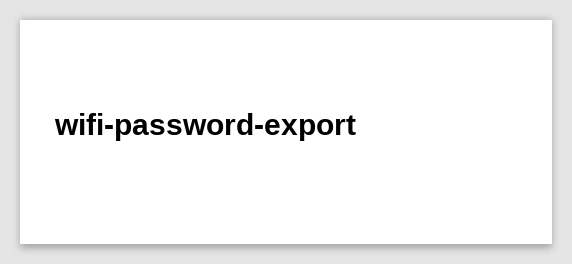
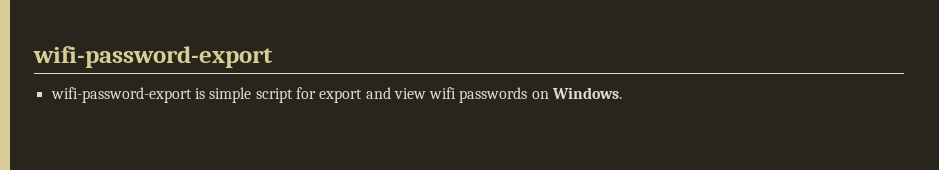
[54,113,356,141] wifi-password-export -> [33,46,273,68] [50,87,623,103] wifi-password-export // wifi-password-export is simple script for export and view wifi passwords on Windows.

